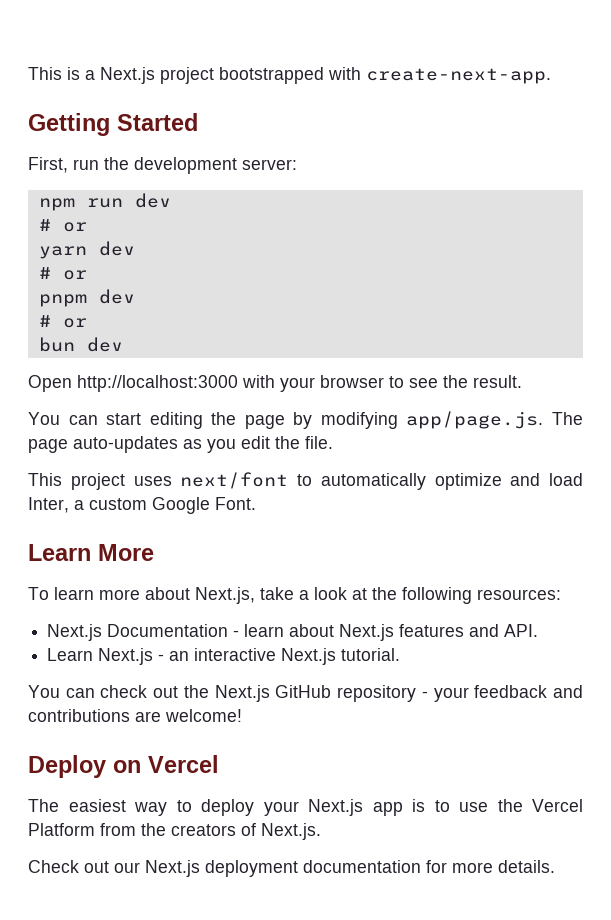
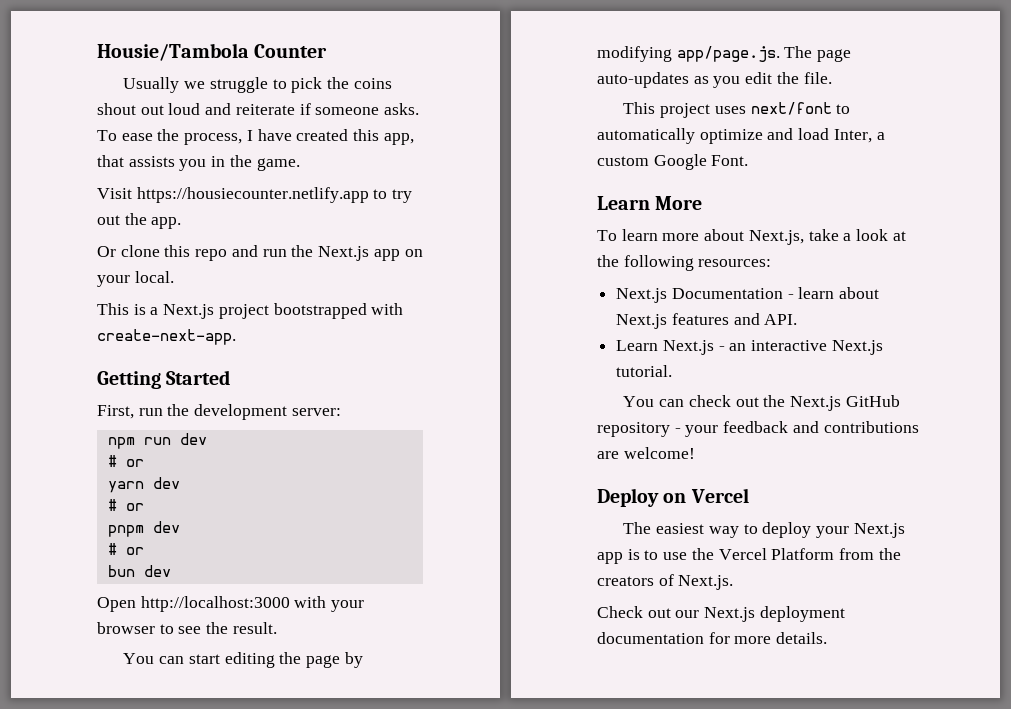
(28, 73) none -> [97,43,328,61] [123,77,392,93] [97,103,420,115] [97,129,414,145] [97,155,300,171] [97,187,413,203] [97,213,182,229] [97,245,423,261] [97,271,174,287] Housie/Tambola Counter // Usually we struggle to pick the coins shout out loud and reiterate if someone asks. To ease the process, I have created this app, that assists you in the game. // Visit https://housiecounter.netlify.app to try out the app. // Or clone this repo and run the Next.js app on your local. //

